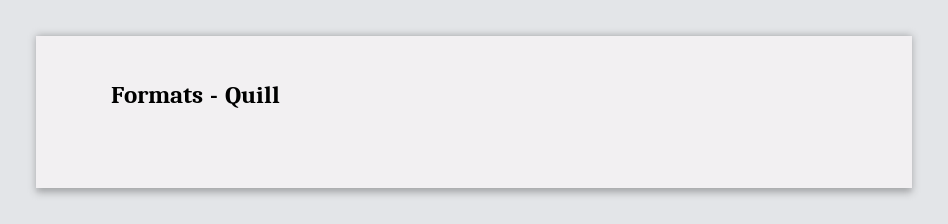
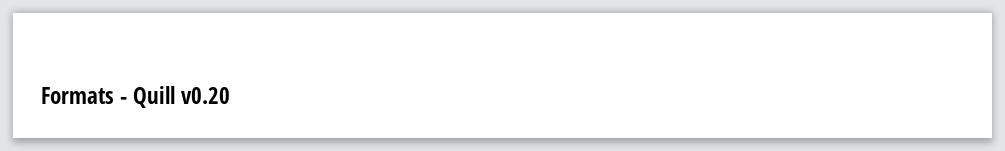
(280, 97) none -> [181,87,231,104] v0.20

